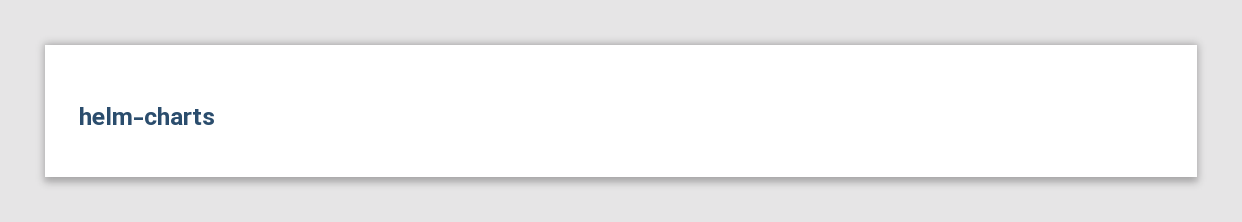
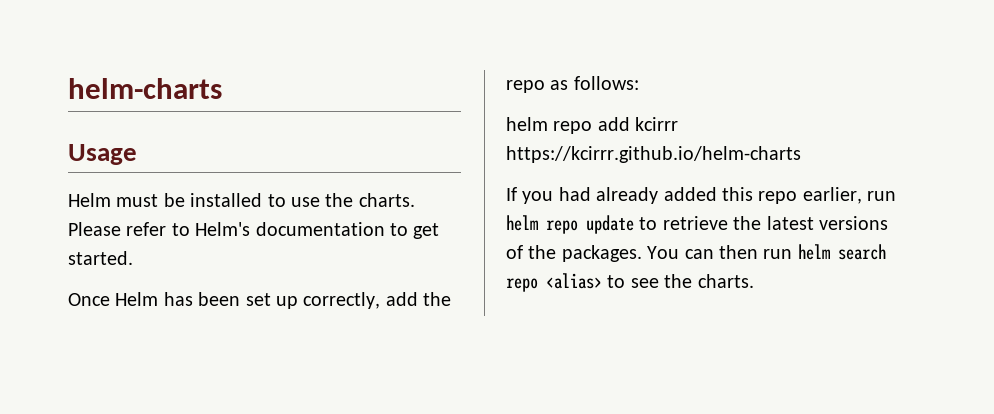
(215, 116) none -> [68,144,137,165] [68,193,415,207] [68,222,440,239] [68,251,133,265] [68,292,452,309] [506,76,639,93] [506,117,679,134] [506,146,801,163] [506,187,897,204] [506,215,888,234] [506,244,886,262] [506,273,754,292] // Usage // Helm must be installed to use the charts. Please refer to Helm's documentation to get started. // Once Helm has been set up correctly, add the repo as follows: // helm repo add kcirrr https://kcirrr.github.io/helm-charts // If you had already added this repo earlier, run helm repo update to retrieve the latest versions of the packages. You can then run helm search repo <alias> to see the charts.

